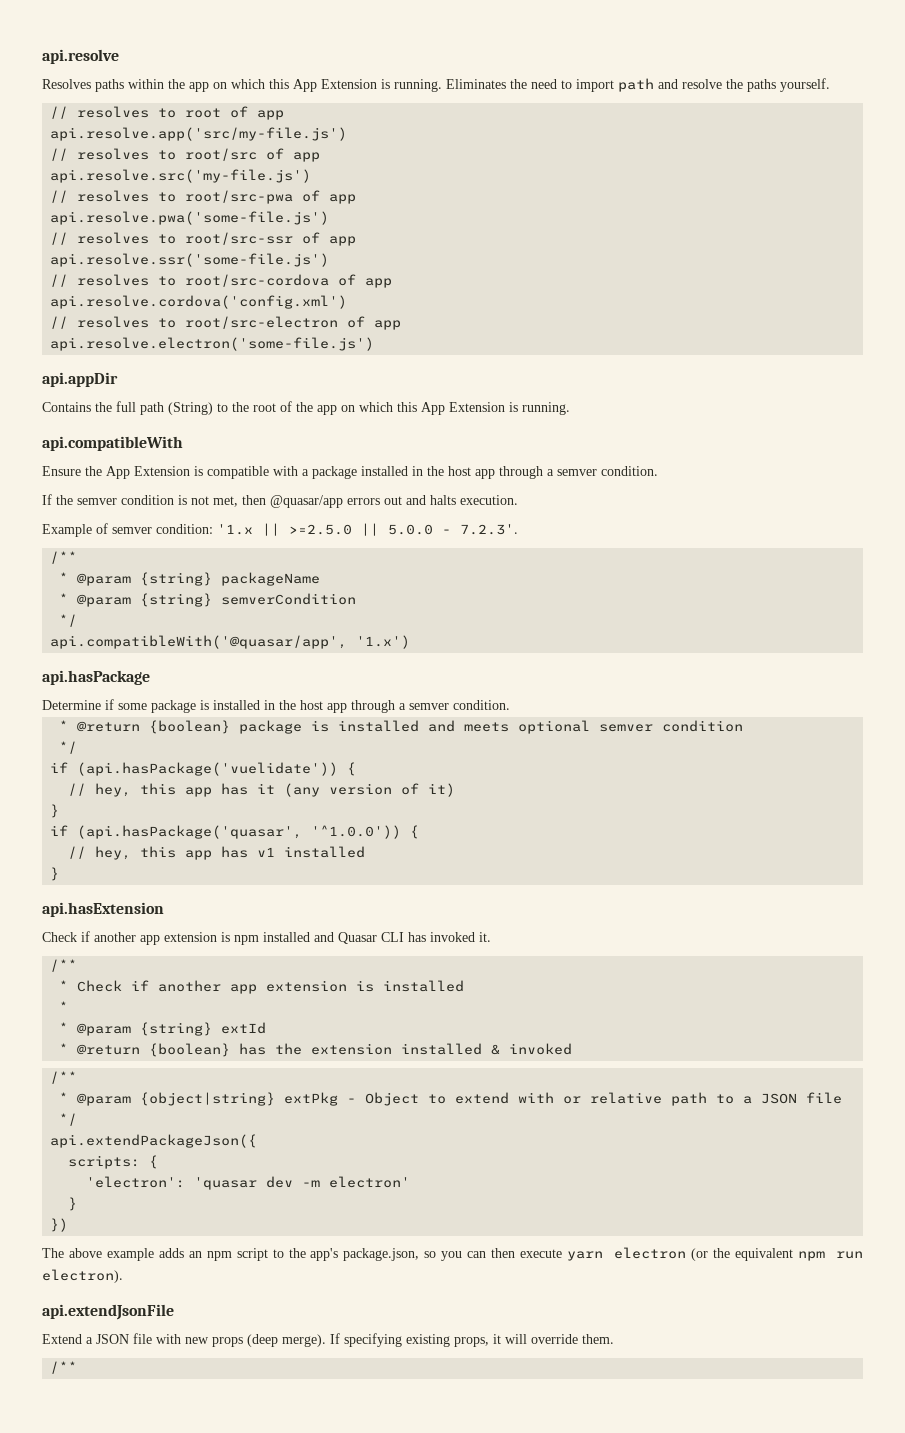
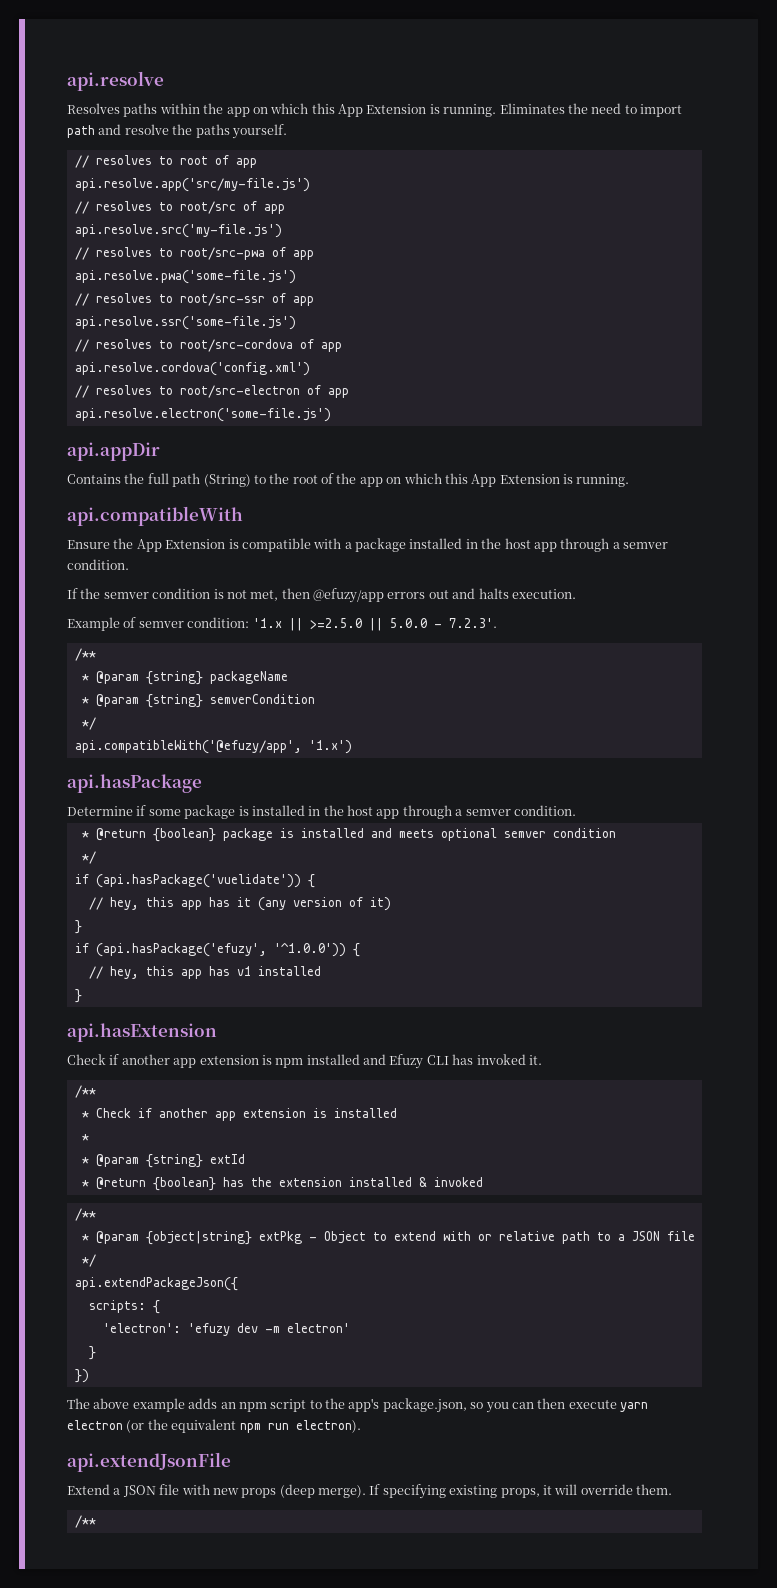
[270,495,343,508] @quasar/app -> [313,588,384,603] @efuzy/app
[50,635,348,649] api.compatibleWith('@quasar/app', -> [74,740,302,754] api.compatibleWith('@efuzy/app',
[77,825,303,839] (api.hasPackage('quasar', -> [95,943,267,957] (api.hasPackage('efuzy',
[338,932,377,944] Quasar -> [389,1054,424,1069] Efuzy
[194,1177,258,1190] 'quasar -> [187,1323,230,1336] 'efuzy

